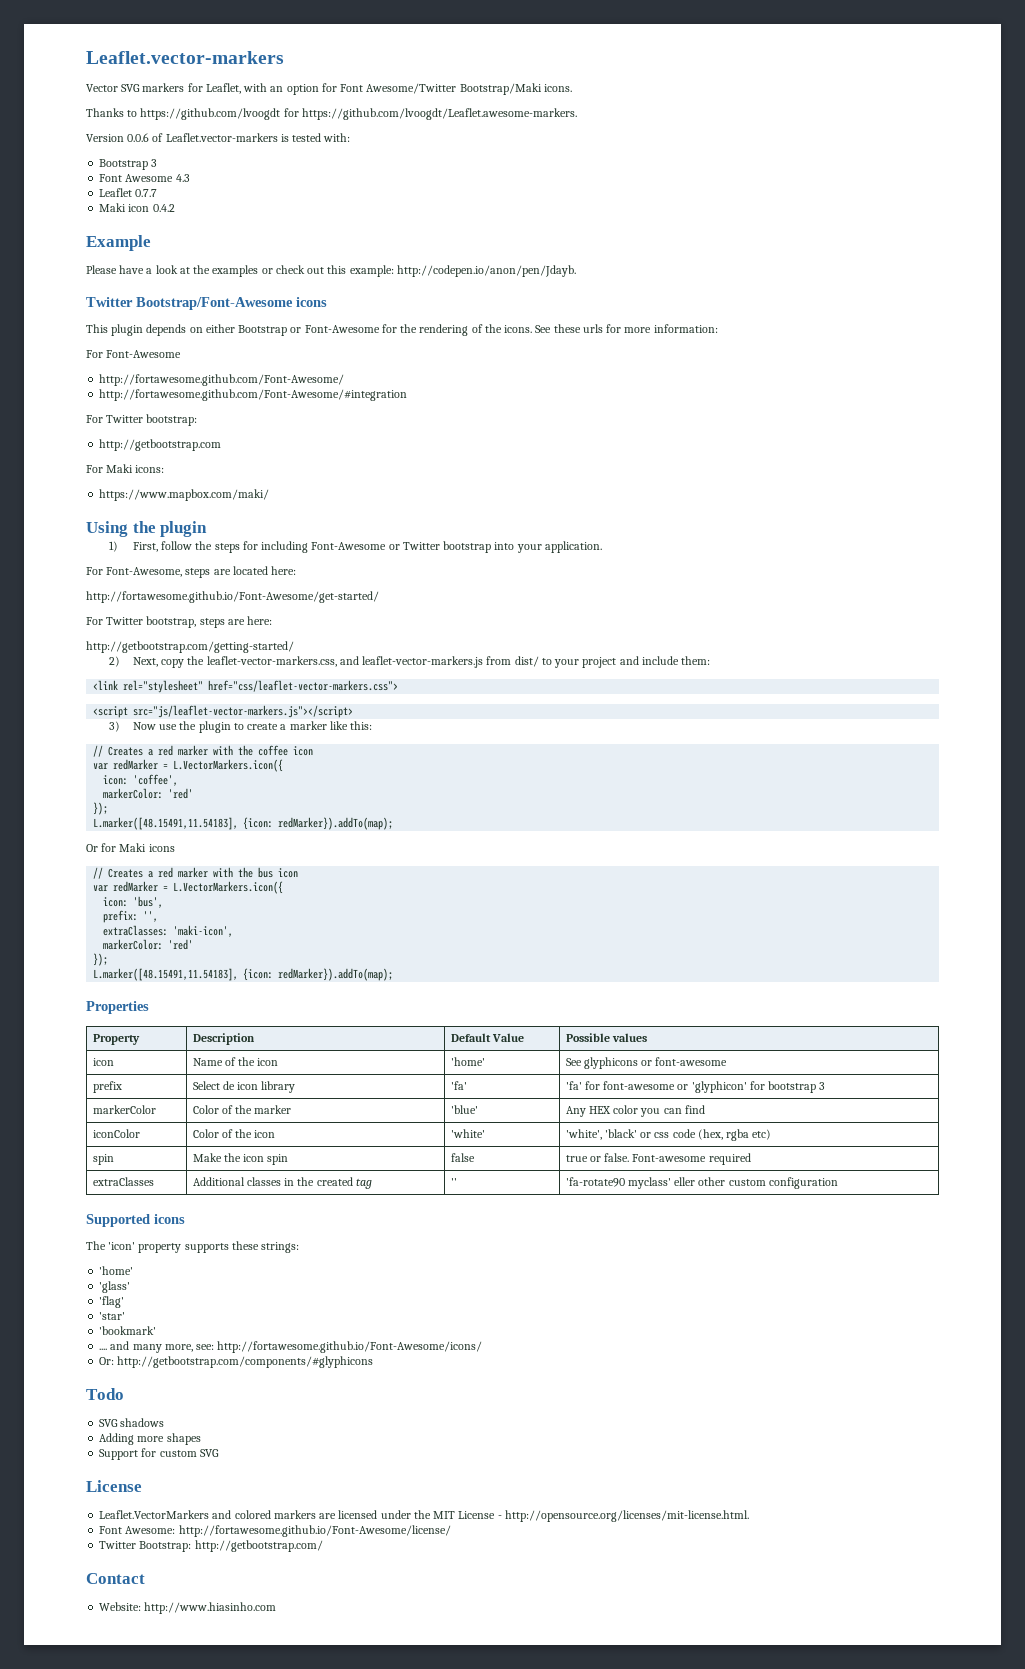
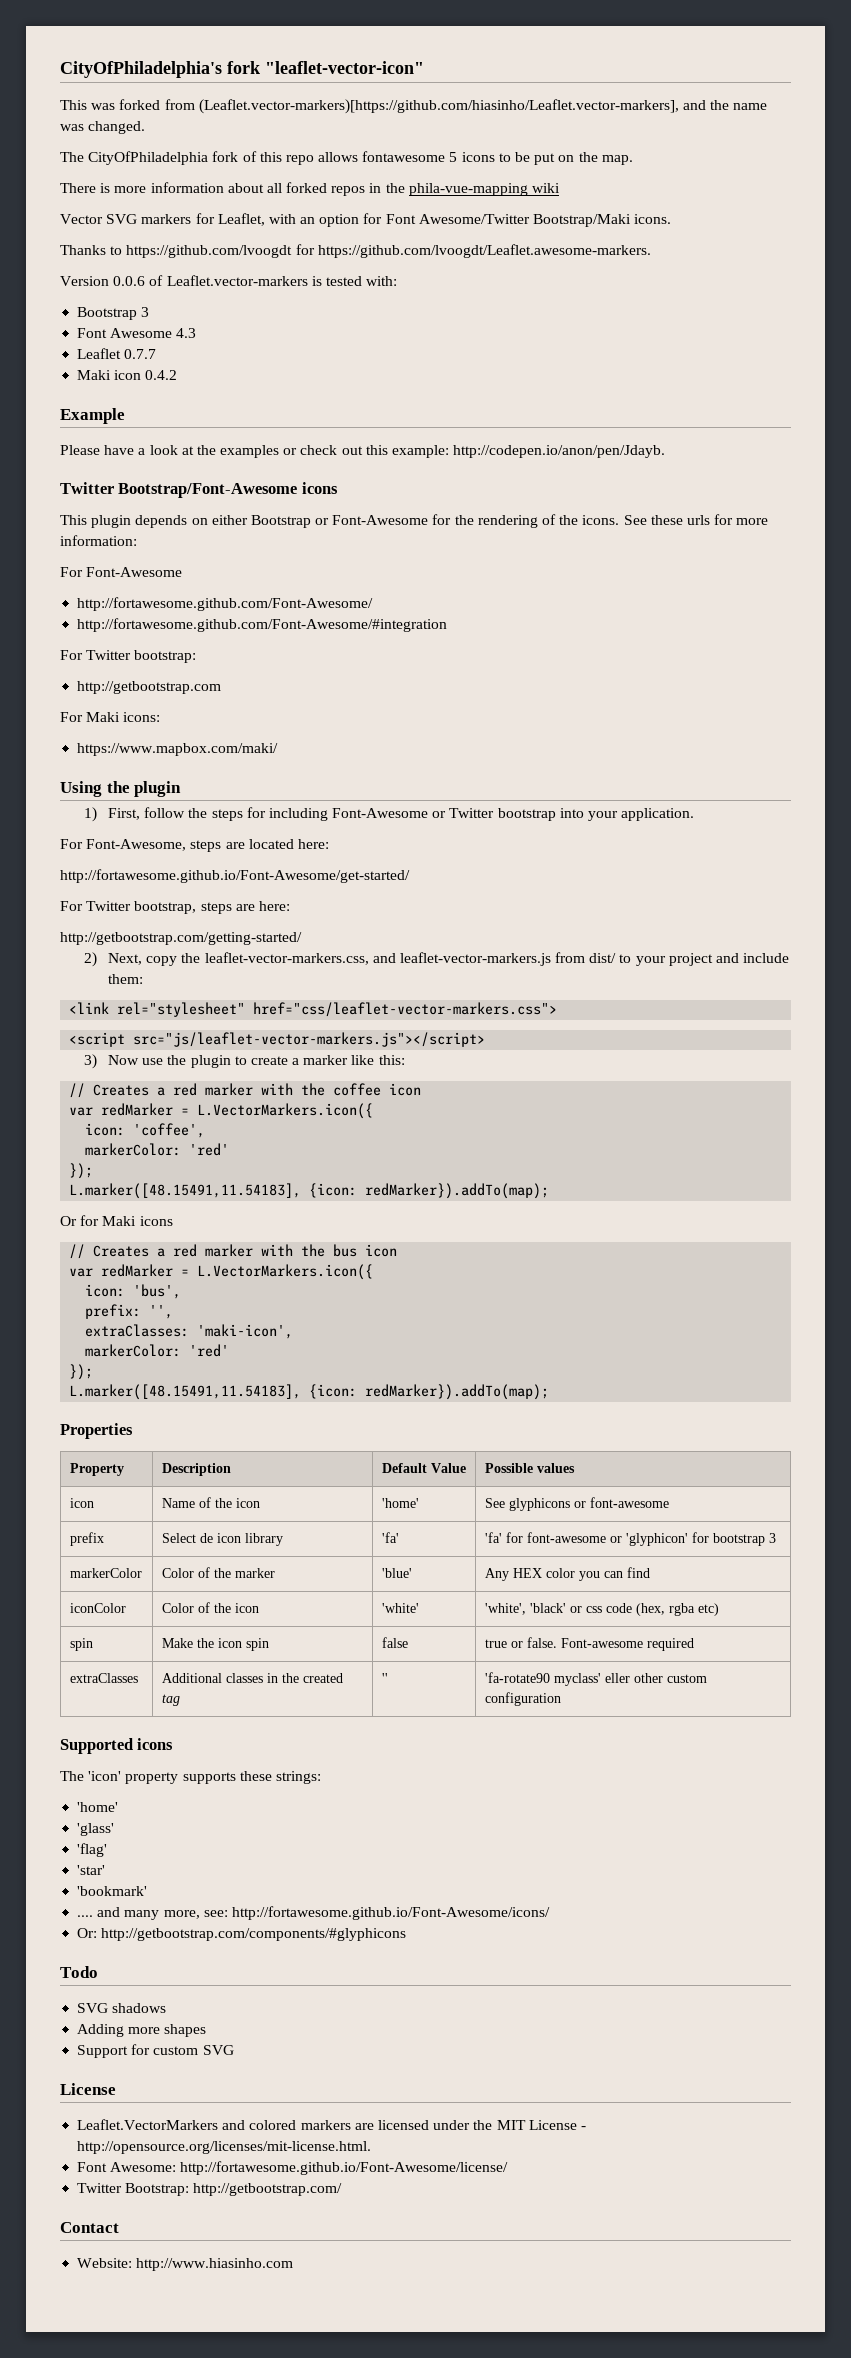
[86,51,284,64] Leaflet.vector-markers -> [60,61,424,78] [60,99,768,114] [60,121,146,134] [60,151,633,165] [60,182,561,196] CityOfPhiladelphia's fork "leaflet-vector-icon" // This was forked from (Leaflet.vector-markers)[https://github.com/hiasinho/Leaflet.vector-markers], and the name was changed. // The CityOfPhiladelphia fork of this repo allows fontawesome 5 icons to be put on the map. // There is more information about all forked repos in the phila-vue-mapping wiki

